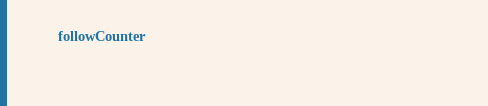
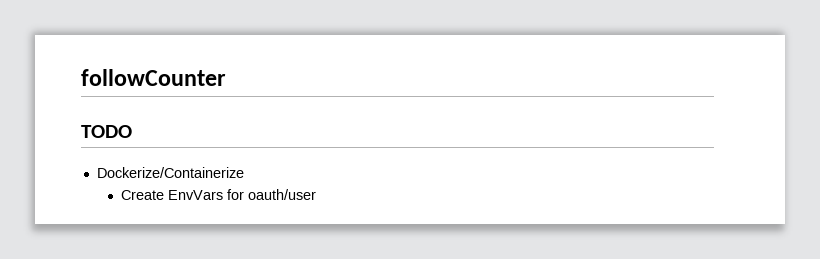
(146, 36) none -> [81,125,132,138] [96,167,244,178] [121,189,317,200] // TODO // Dockerize/Containerize // Create EnvVars for oauth/user

